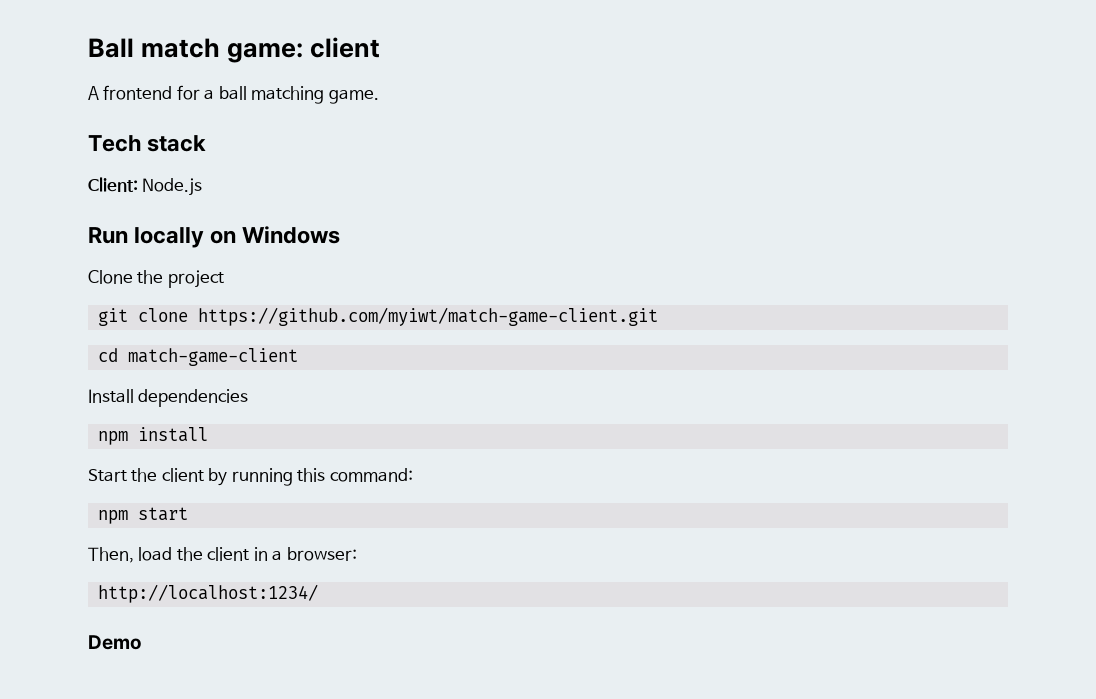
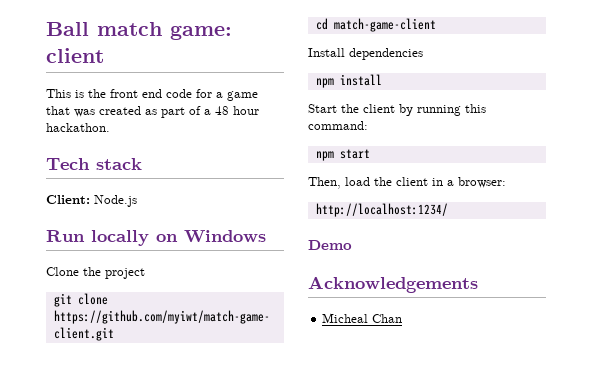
[88,85,379,104] A frontend for a ball matching game. -> [46,89,258,101] [46,106,259,118] [46,123,110,132] This is the front end code for a game that was created as part of a 48 hour hackathon.
(142, 642) none -> [308,276,478,293] [322,313,403,323] // Acknowledgements // Micheal Chan

